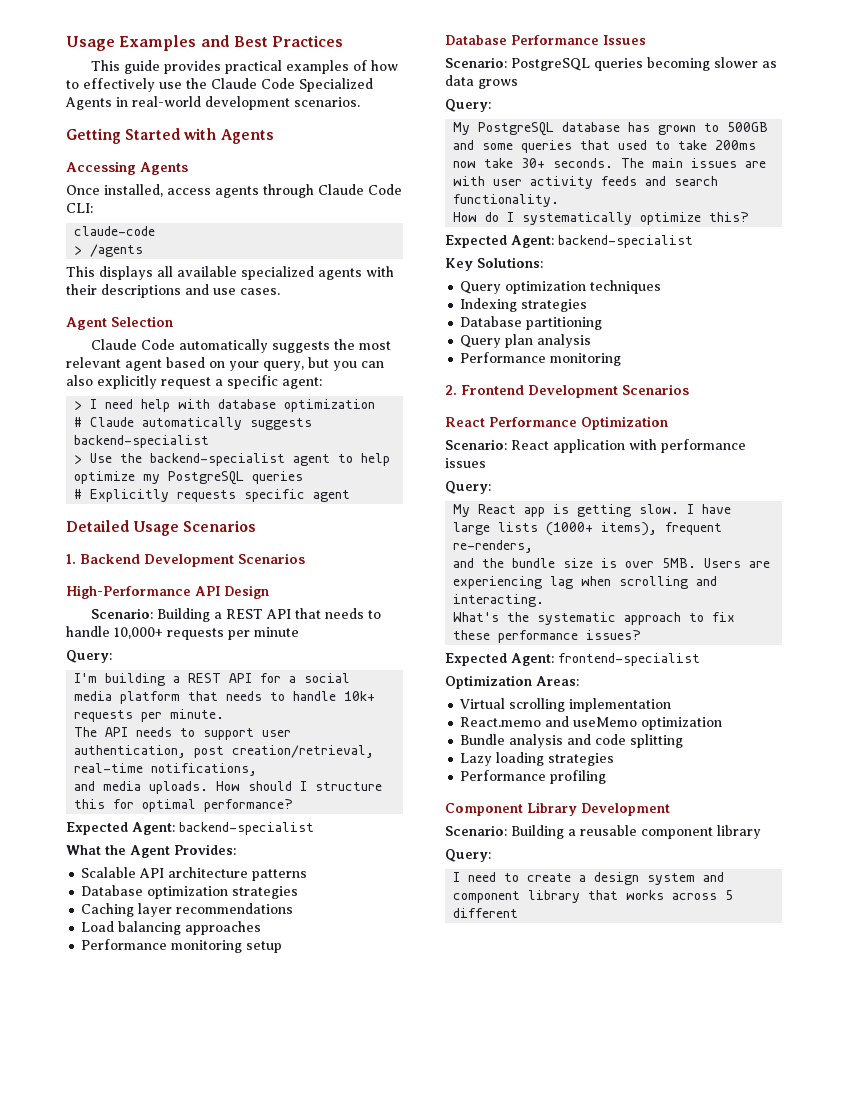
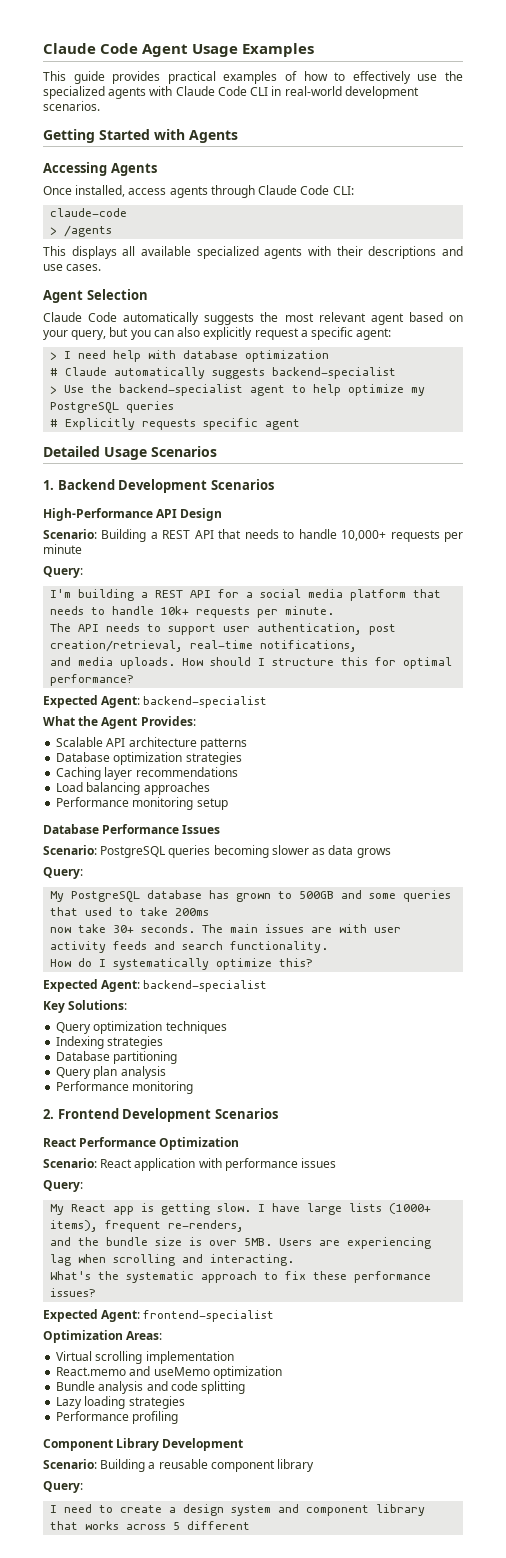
(66, 43) none -> [43,43,189,57] Claude Code Agent
[200,35,344,47] and Best Practices -> (315, 50) none
[211,78,373,92] [65,97,112,110] Claude Code Specialized Agents -> [43,86,269,99] specialized agents with Claude Code CLI

